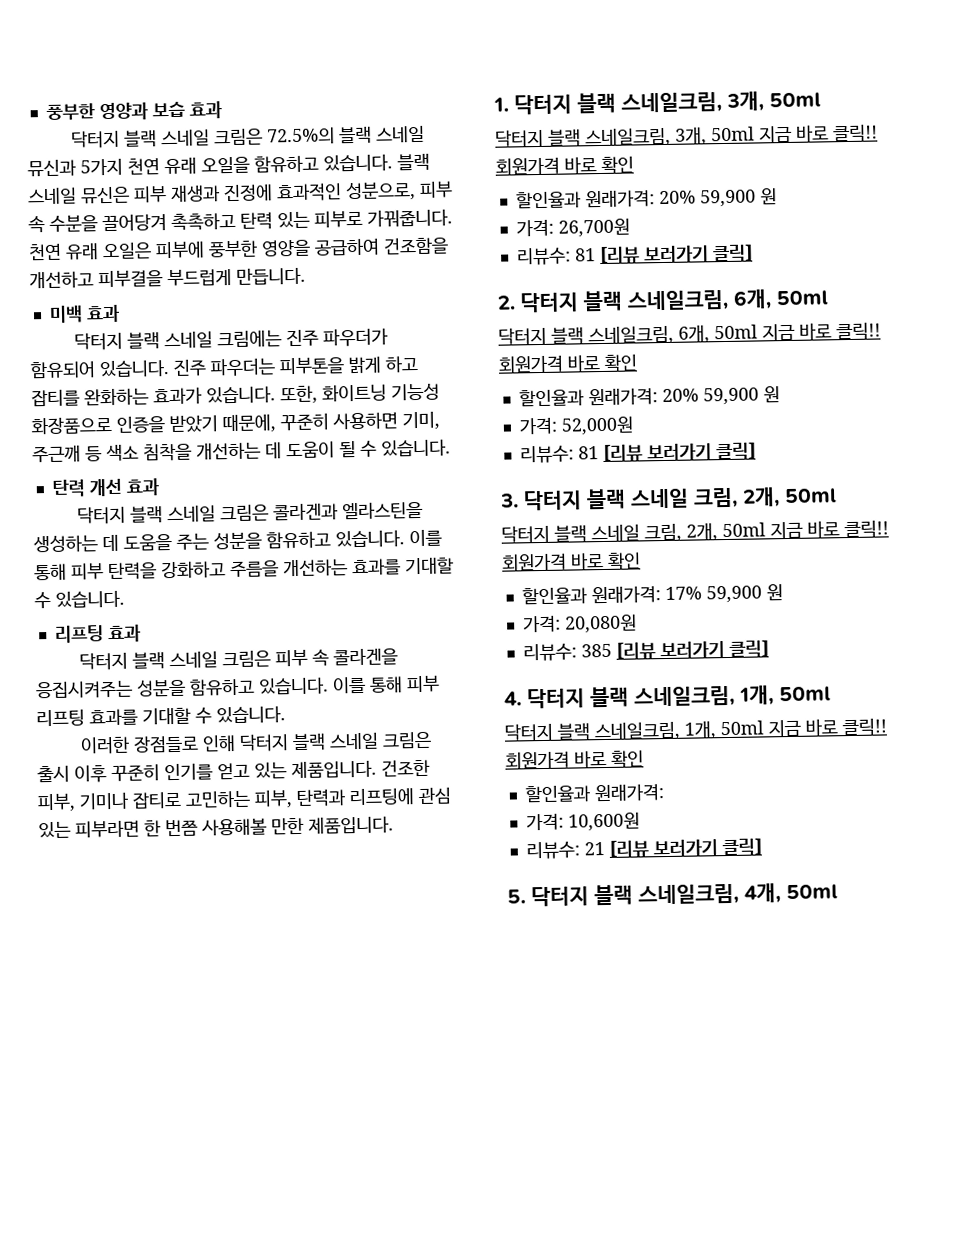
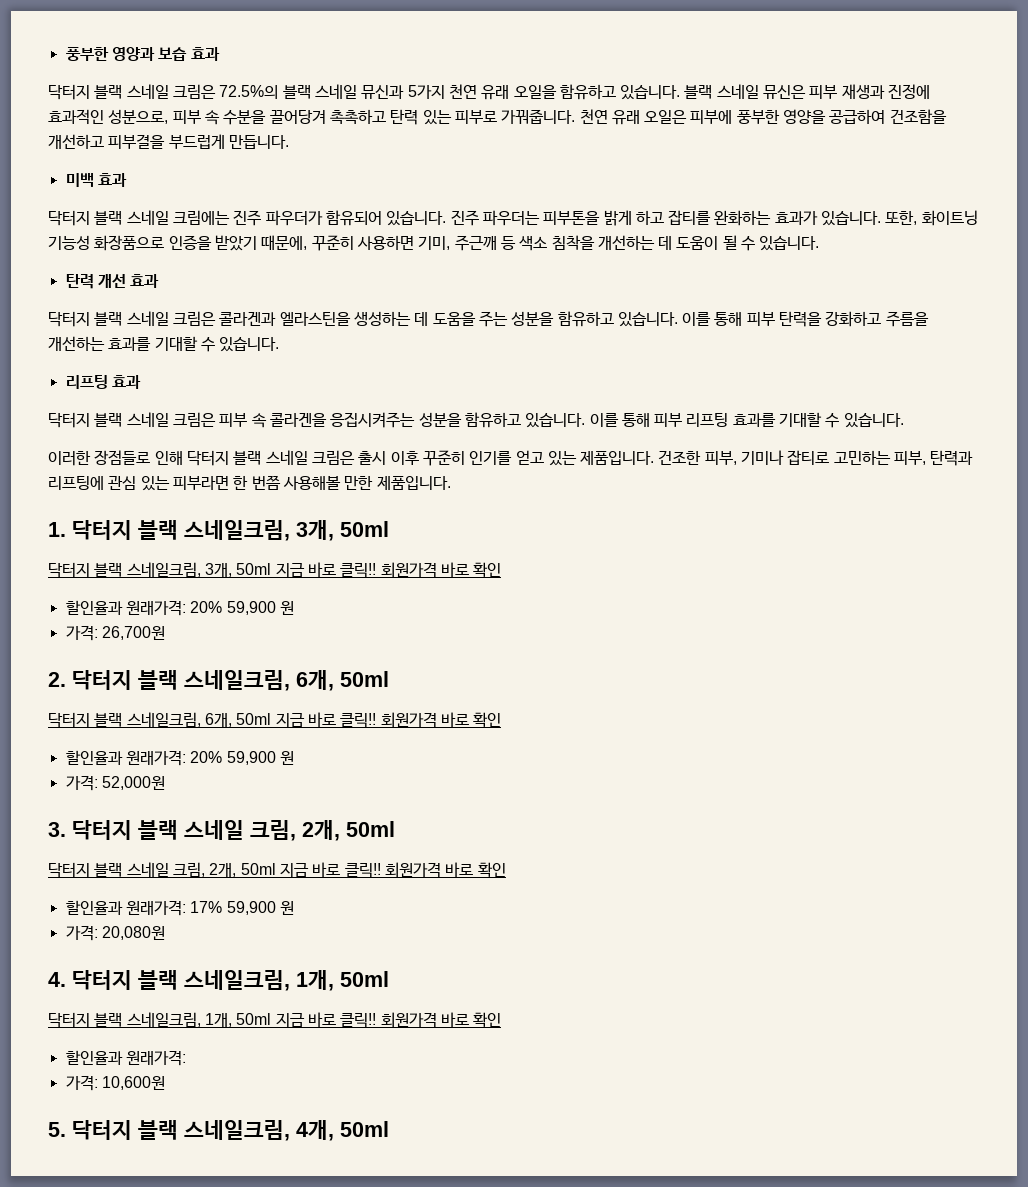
[516,244,753,266] // 리뷰수: 81 [리뷰 보러가기 클릭] -> (165, 633) none
[519,442,756,464] // 리뷰수: 81 [리뷰 보러가기 클릭] -> (165, 783) none
[522,640,769,662] // 리뷰수: 385 [리뷰 보러가기 클릭] -> (165, 933) none
[525,838,762,860] // 리뷰수: 21 [리뷰 보러가기 클릭] -> (165, 1083) none

